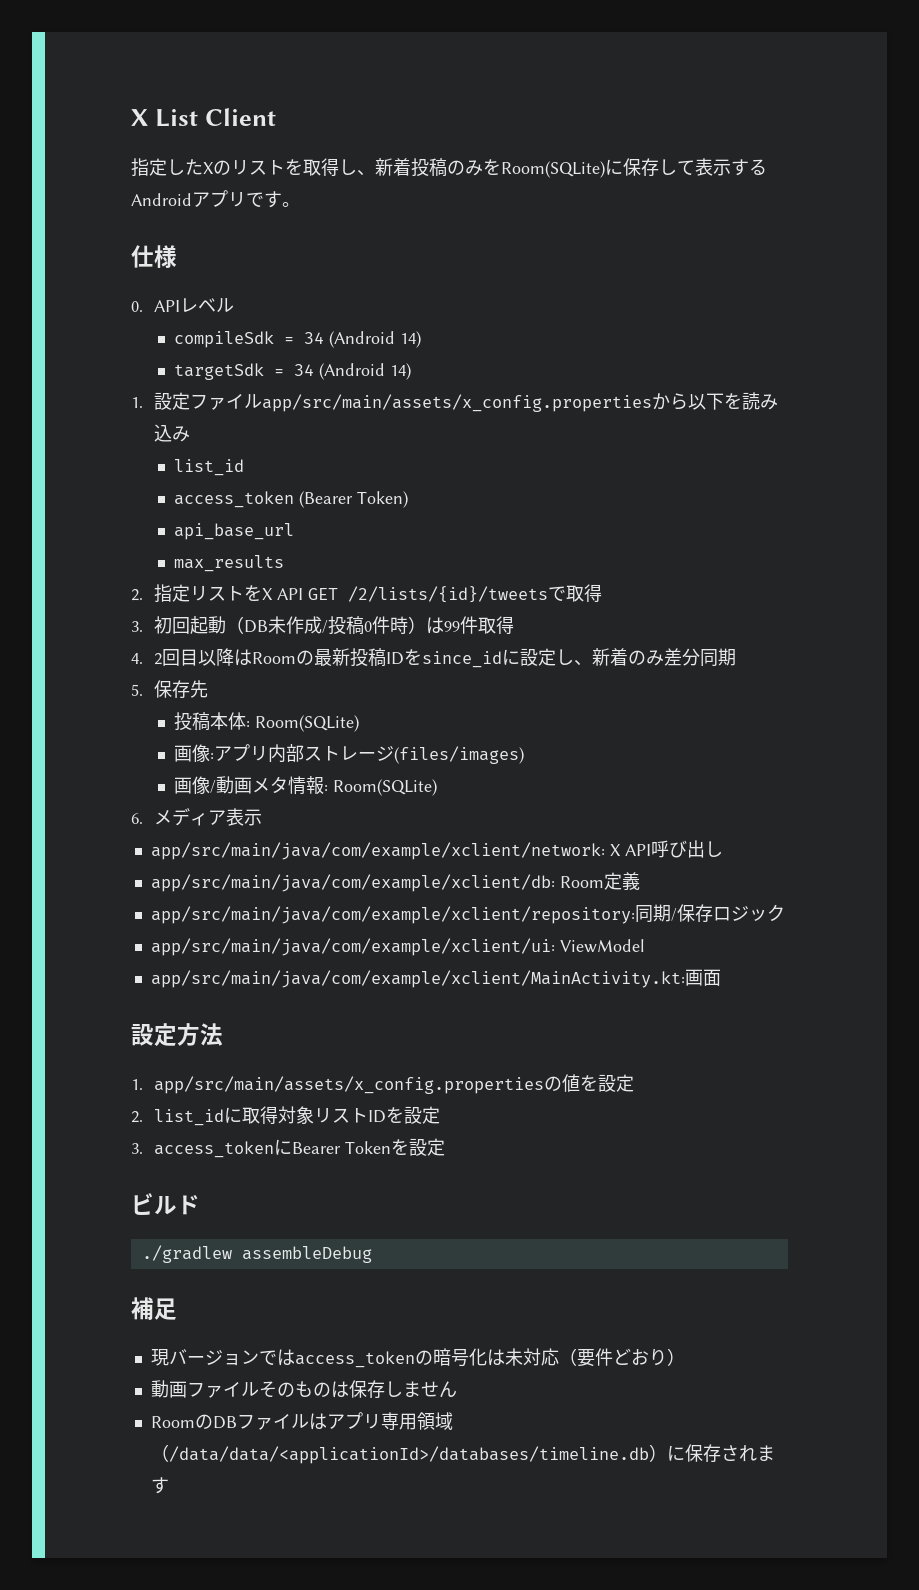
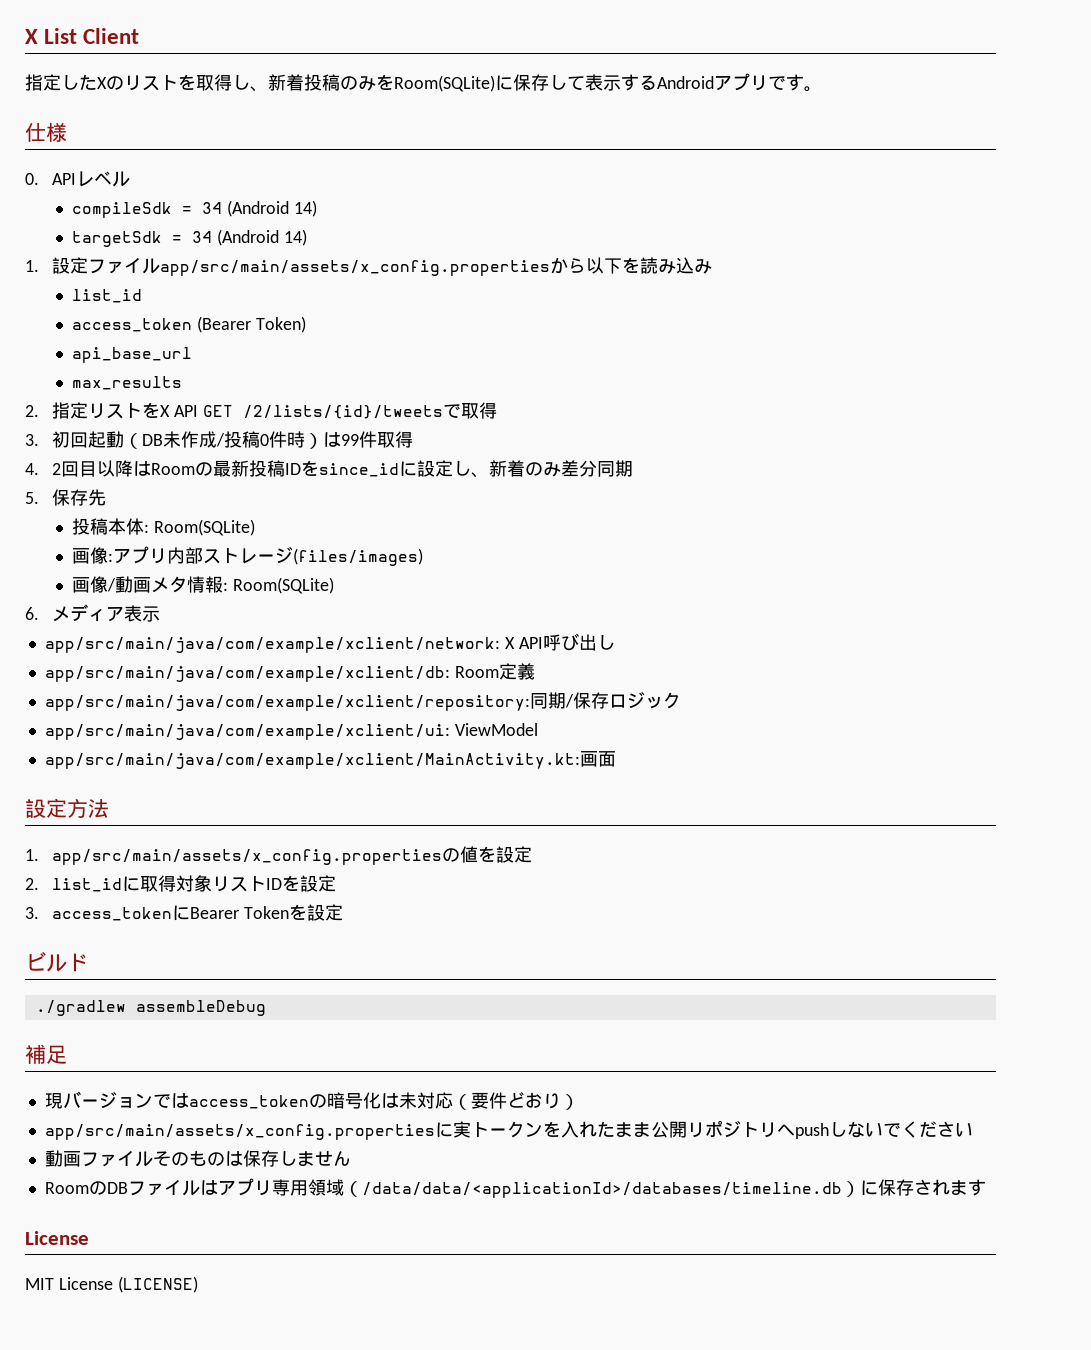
(685, 1357) none -> [44,1120,973,1140] // app/src/main/assets/x_config.propertiesに実トークンを入れたまま公開リポジトリへpushしないでください
(169, 1485) none -> [25,1231,89,1245] [25,1276,198,1293] // License // MIT License (LICENSE)

